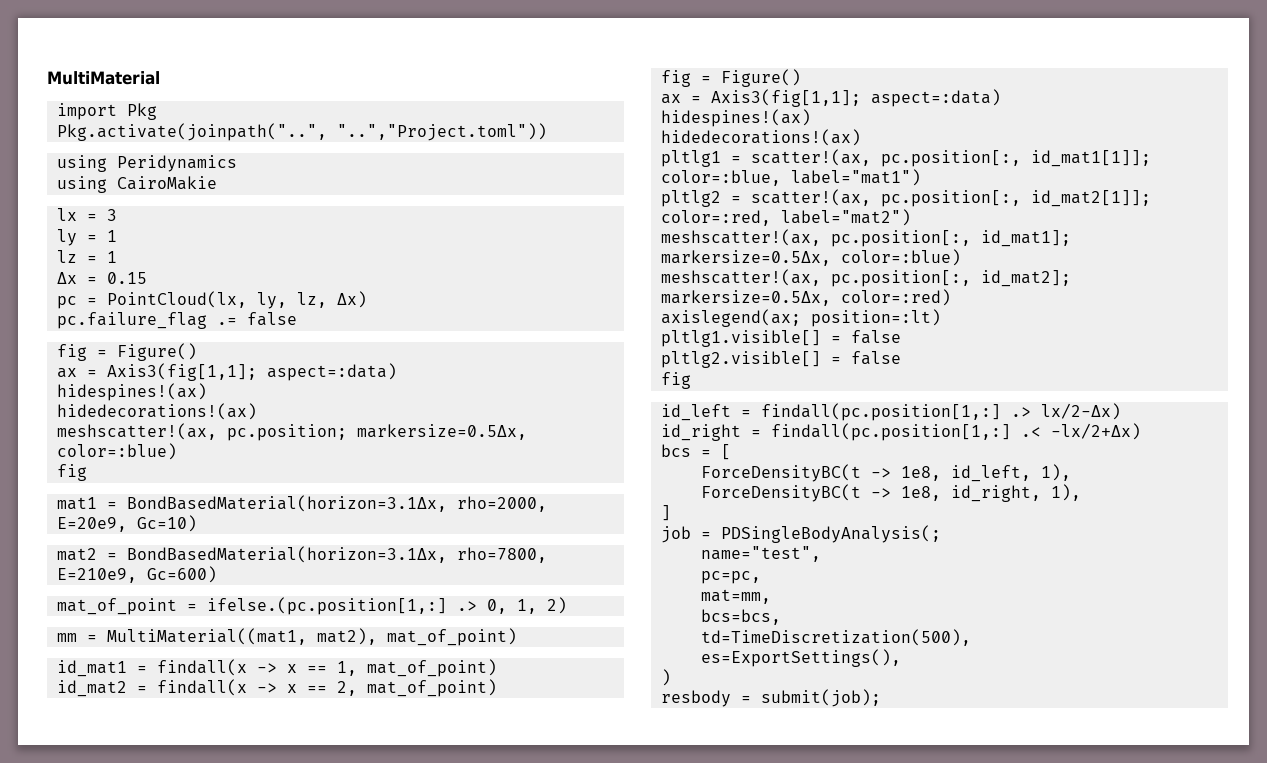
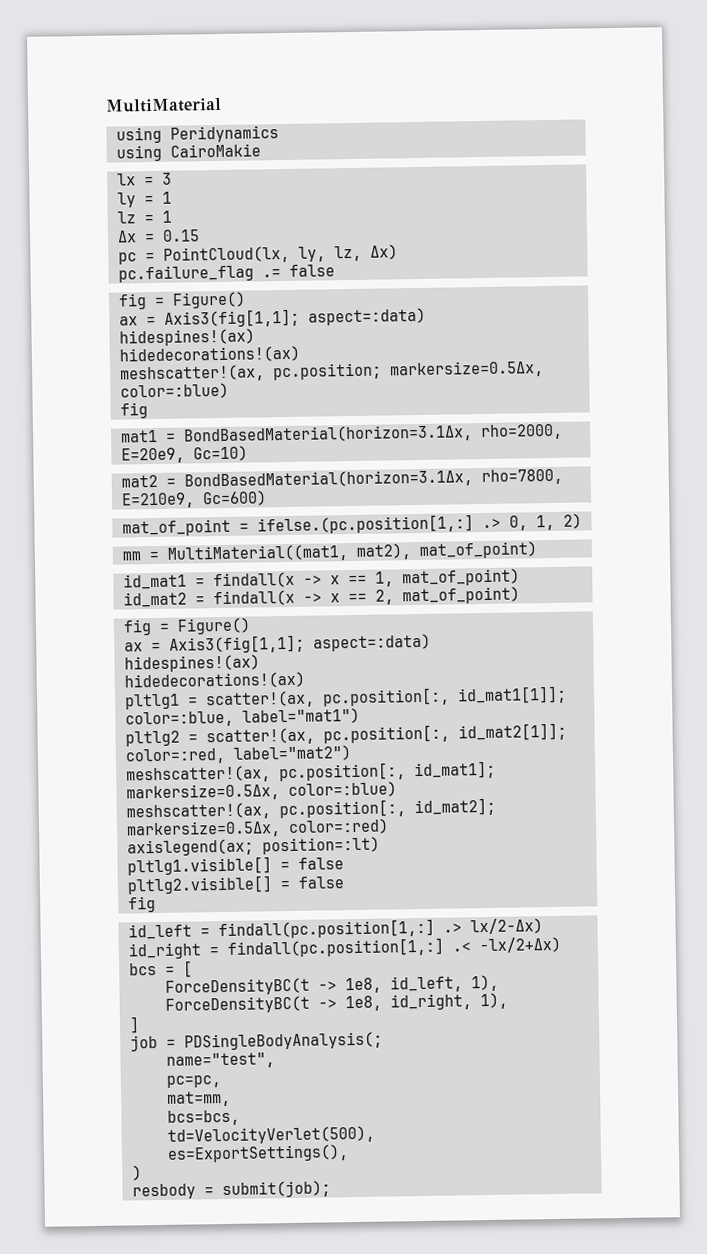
[57,103,158,120] [57,123,548,141] // import Pkg // Pkg.activate(joinpath("..", "..","Project.toml")) -> (222, 105) none
[701,629,972,646] td=TimeDiscretization(500), -> [166,1125,375,1145] td=VelocityVerlet(500),

